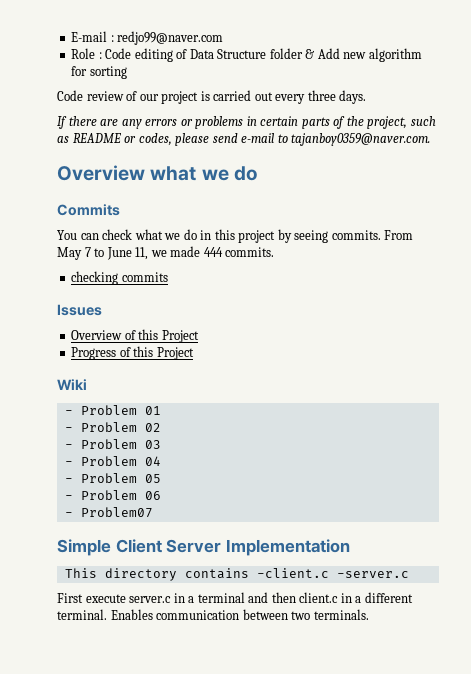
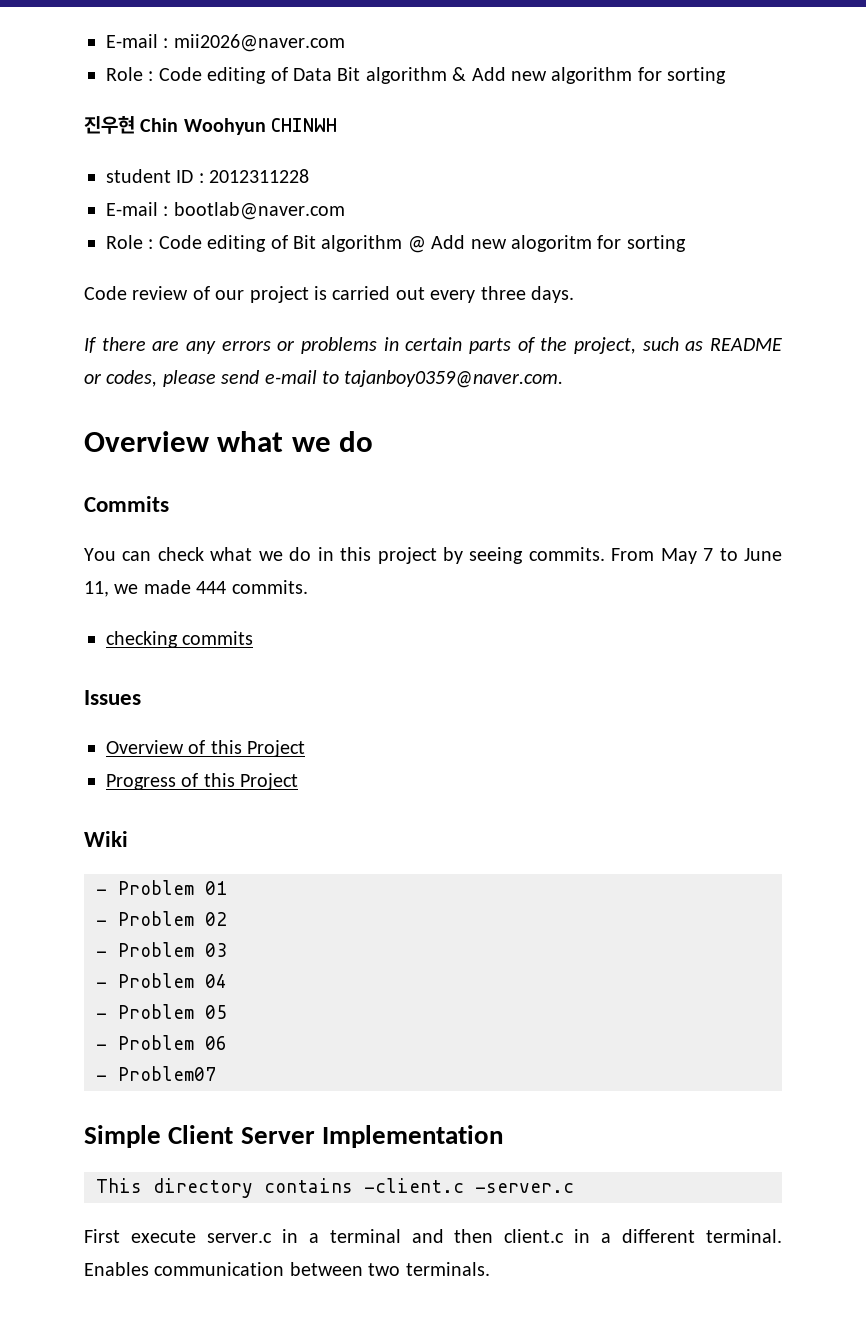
[71,31,224,45] E-mail : redjo99@naver.com -> [106,34,345,52] E-mail : mii2026@naver.com
[217,48,303,59] Structure folder -> [337,67,447,84] Bit algorithm
(127, 72) none -> [84,116,338,135] [106,169,310,183] [106,202,345,220] [106,235,686,253] // 진우현 Chin Woohyun CHINWH // student ID : 2012311228 // E-mail : bootlab@naver.com // Role : Code editing of Bit algorithm @ Add new alogoritm for sorting

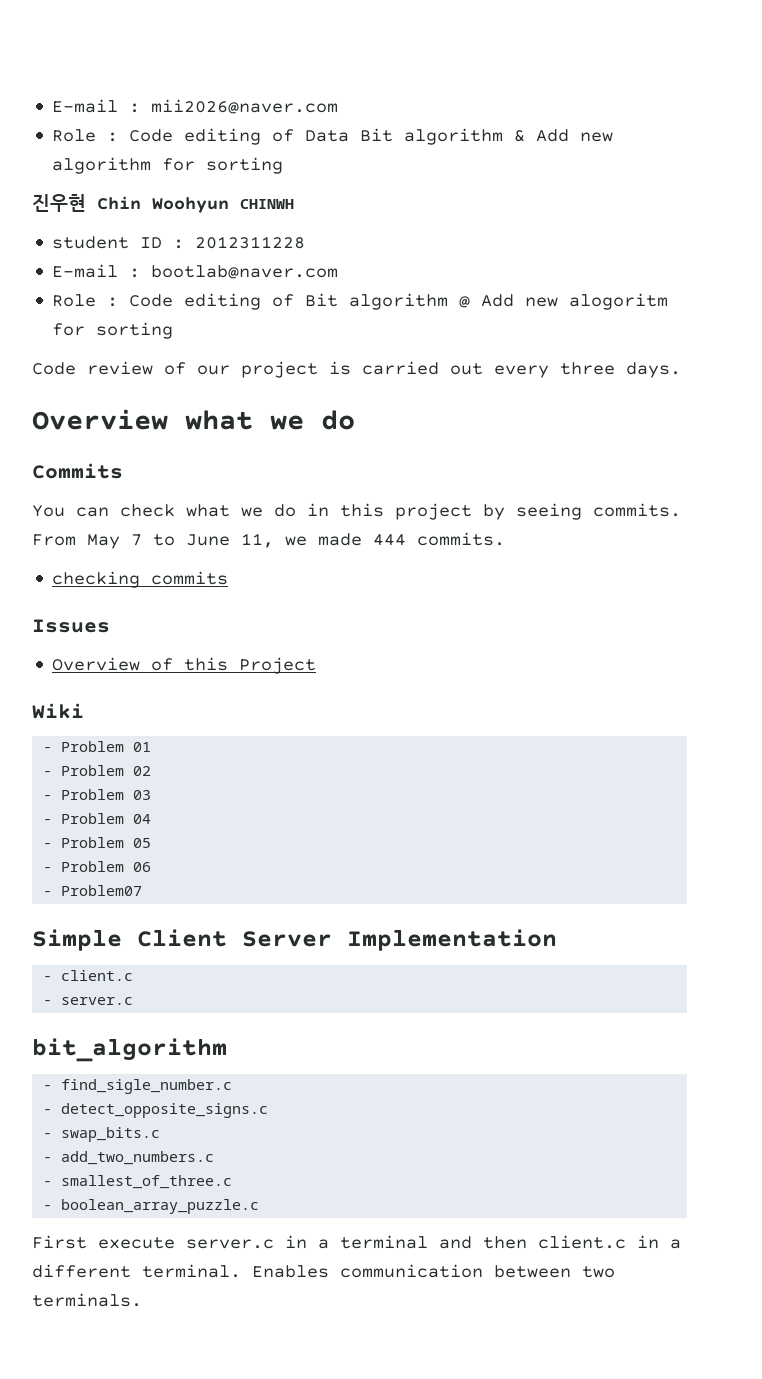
[84,337,782,354] [84,370,564,388] // If there are any errors or problems in certain parts of the project, such as README or codes, please send e-mail to tajanboy0359@naver.com. -> (681, 370) none
[106,773,299,790] // Progress of this Project -> (317, 665) none
[96,1178,574,1198] This directory contains -client.c -server.c -> [43,970,134,981] [43,997,134,1005] [32,1038,227,1062] [43,1079,233,1094] [43,1103,269,1118] [43,1127,161,1142] [43,1151,215,1165] [43,1175,233,1189] [43,1199,260,1214] - client.c // - server.c // bit_algorithm // - find_sigle_number.c // - detect_opposite_signs.c // - swap_bits.c // - add_two_numbers.c // - smallest_of_three.c // - boolean_array_puzzle.c

